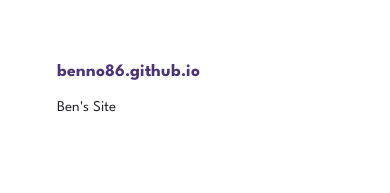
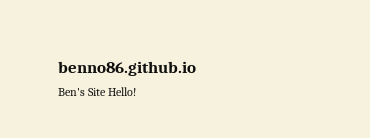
(117, 106) none -> [108,87,137,96] Hello!

